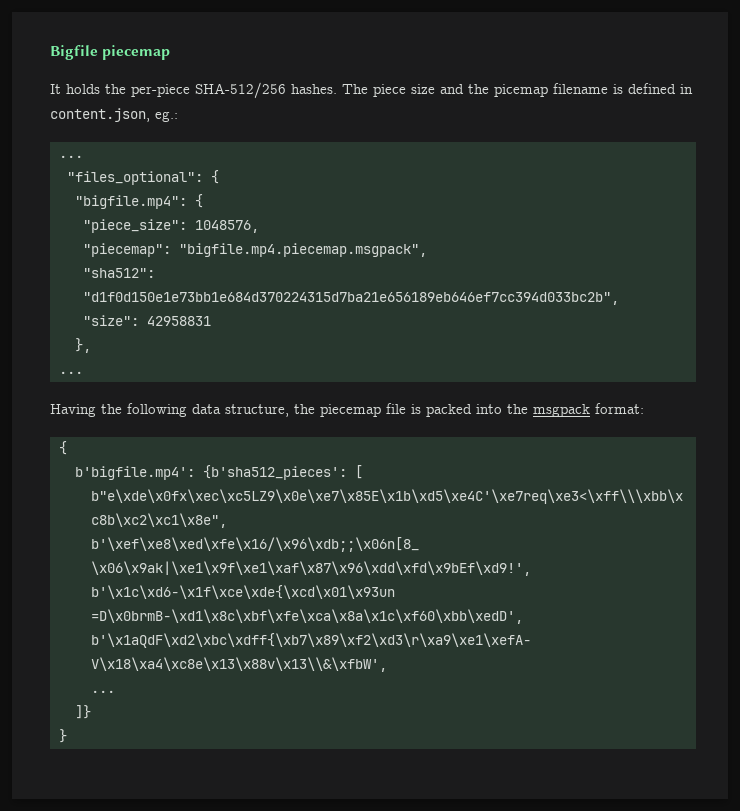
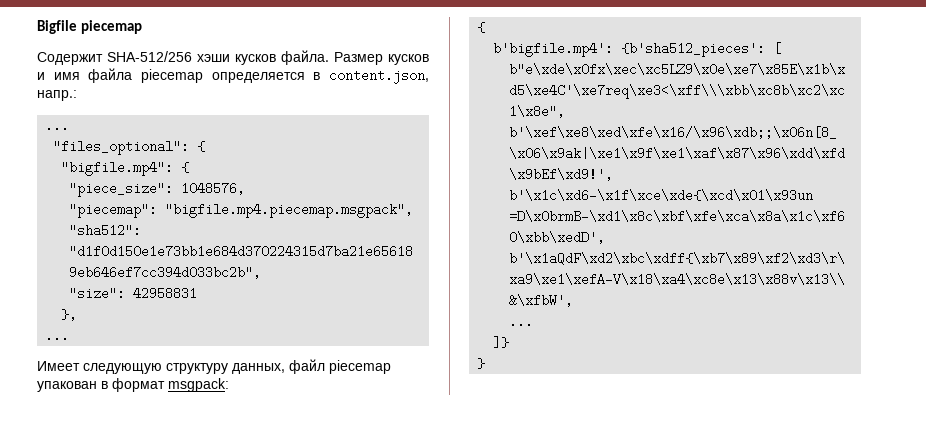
[50,82,693,99] [50,108,178,122] It holds the per-piece SHA-512/256 hashes. The piece size and the picemap filename is defined in content.json, eg.: -> [37,50,429,65] [37,68,429,84] [37,90,77,101] Содержит SHA-512/256 хэши кусков файла. Размер кусков и имя файла piecemap определяется в content.json, напр.:
[50,403,644,417] Having the following data structure, the piecemap file is packed into the msgpack format: -> [37,359,391,374] [37,378,229,392] Имеет следующую структуру данных, файл piecemap упакован в формат msgpack:

